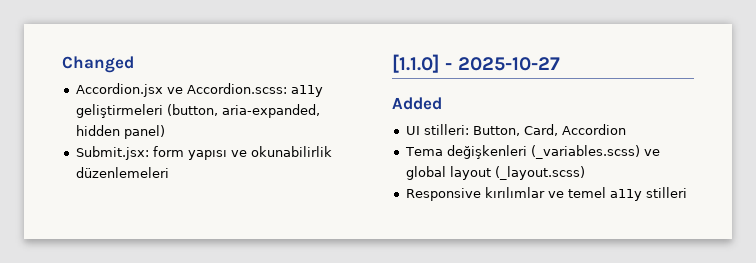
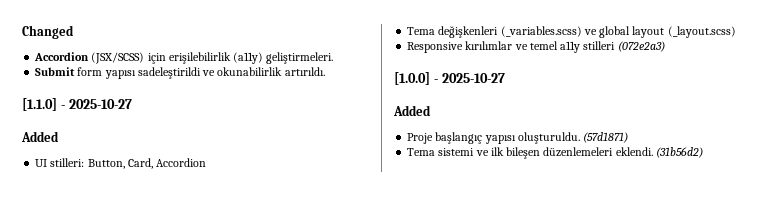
[75,83,323,97] [75,104,320,118] [75,125,165,139] [75,146,149,160] Accordion.jsx ve Accordion.scss: a11y geliştirmeleri (button, aria-expanded, hidden panel) // Submit.jsx: -> [34,52,334,64] [35,67,76,76] Accordion (JSX/SCSS) için erişilebilirlik (a11y) geliştirmeleri. // Submit
(227, 155) none -> [137,67,201,79] sadeleştirildi
[75,167,169,178] düzenlemeleri -> [284,67,325,76] artırıldı.
(687, 192) none -> [617,41,665,52] [394,72,505,85] [393,105,431,116] [407,132,629,144] [407,147,703,159] (072e2a3) // [1.0.0] - 2025-10-27 // Added // Proje başlangıç yapısı oluşturuldu. (57d1871) // Tema sistemi ve ilk bileşen düzenlemeleri eklendi. (31b56d2)

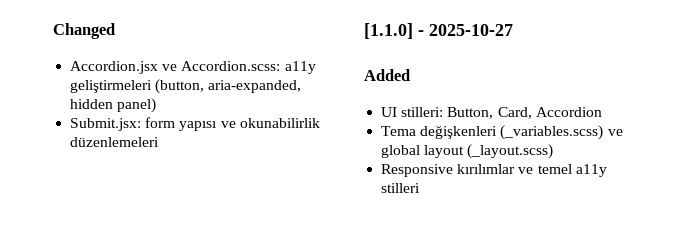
[34,52,334,64] [35,67,76,76] Accordion (JSX/SCSS) için erişilebilirlik (a11y) geliştirmeleri. // Submit -> [70,61,316,74] [70,79,302,94] [70,98,157,113] [70,118,142,131] Accordion.jsx ve Accordion.scss: a11y geliştirmeleri (button, aria-expanded, hidden panel) // Submit.jsx:
[137,67,201,79] sadeleştirildi -> (218, 126) none
[284,67,325,76] artırıldı. -> [70,137,160,147] düzenlemeleri
[617,41,665,52] [394,72,505,85] [393,105,431,116] [407,132,629,144] [407,147,703,159] (072e2a3) // [1.0.0] - 2025-10-27 // Added // Proje başlangıç yapısı oluşturuldu. (57d1871) // Tema sistemi ve ilk bileşen düzenlemeleri eklendi. (31b56d2) -> (421, 188) none

